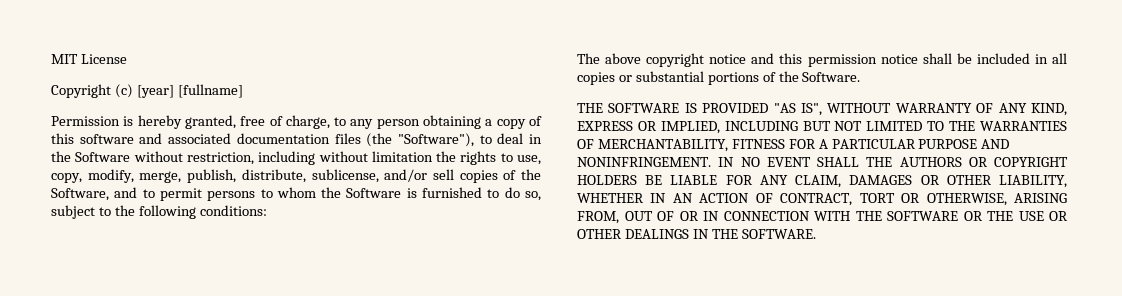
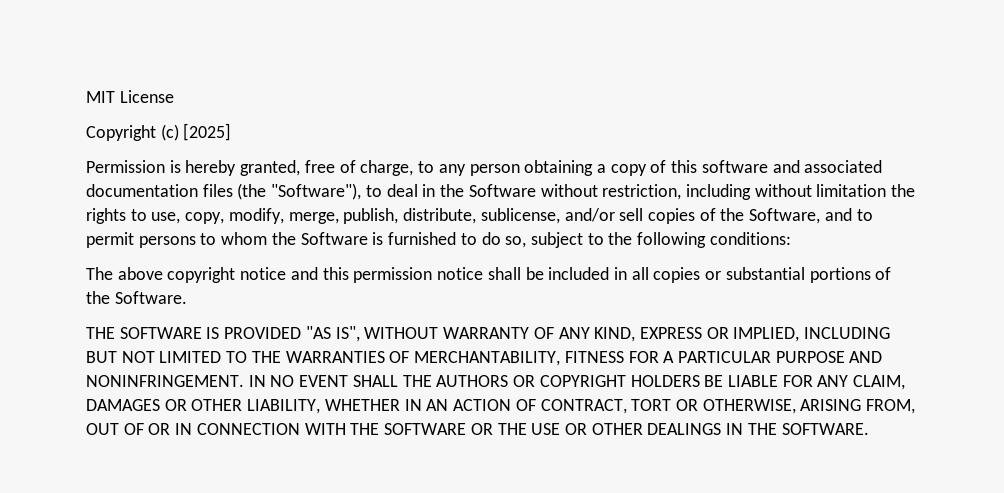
[136,84,243,98] [year] [fullname] -> [183,123,232,141] [2025]

